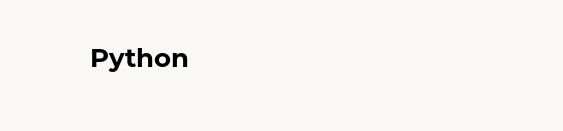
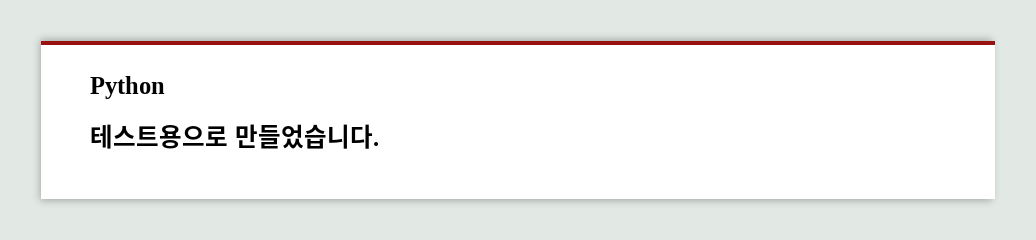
(189, 60) none -> [90,124,379,149] // 테스트용으로 만들었습니다.

